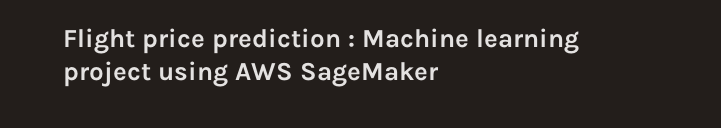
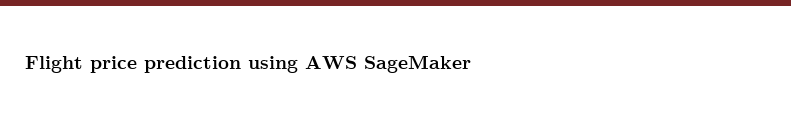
[348,28,580,54] [63,61,151,87] : Machine learning project -> (241, 64) none

